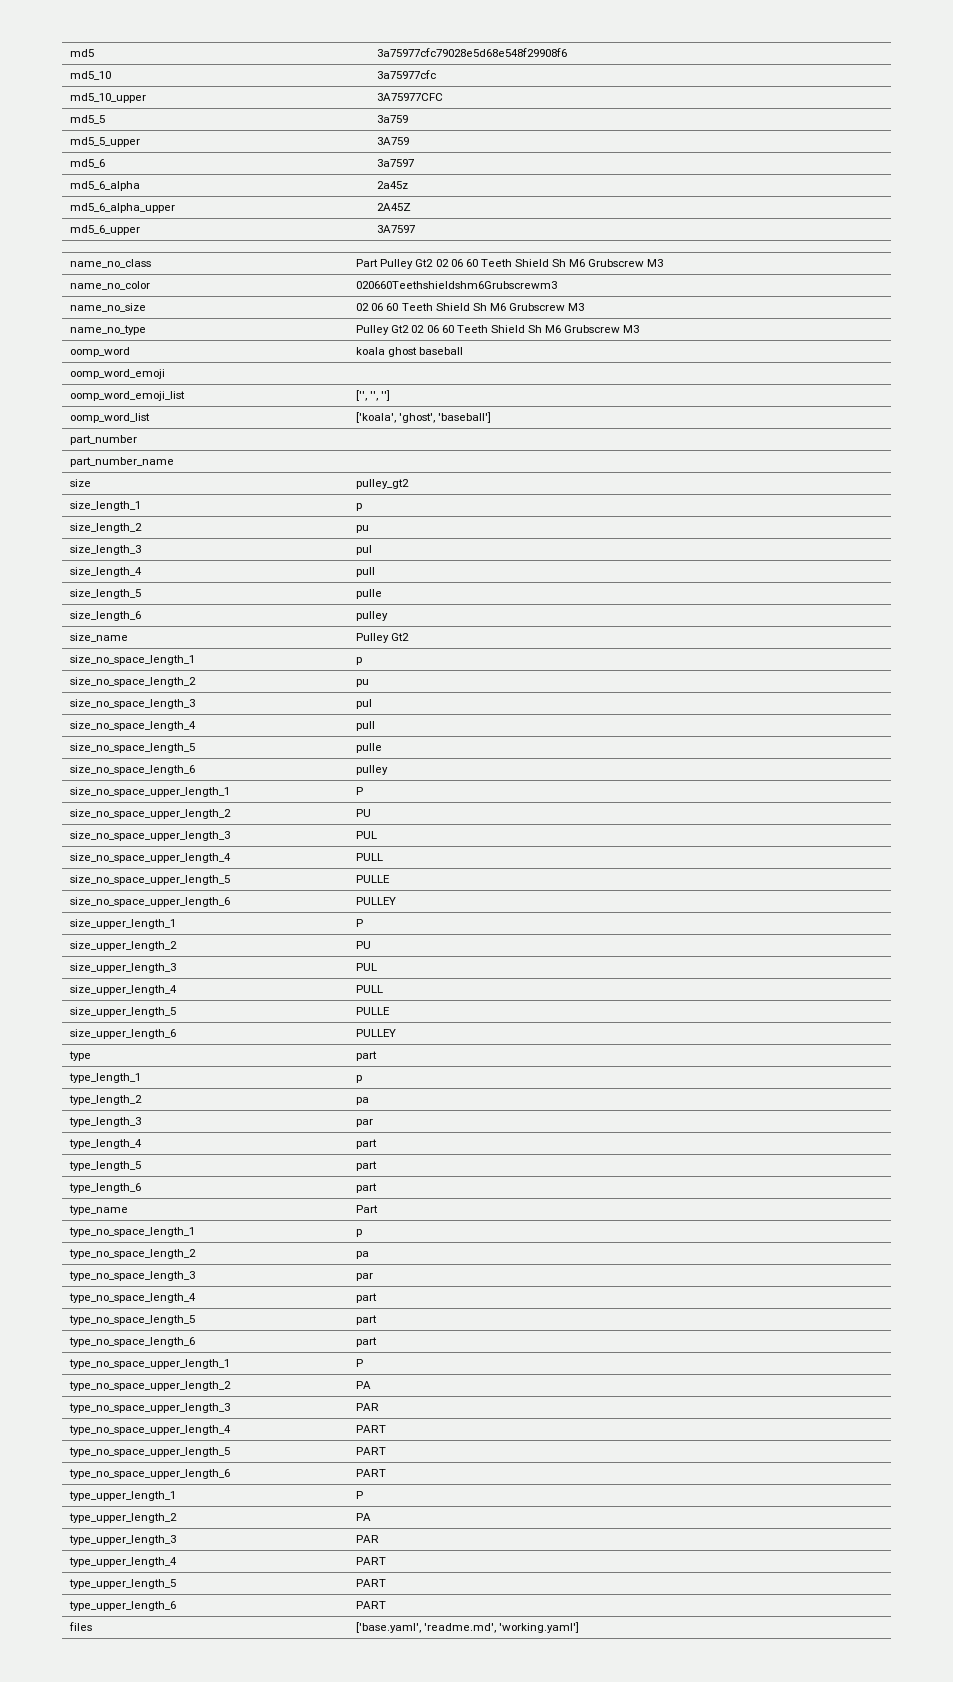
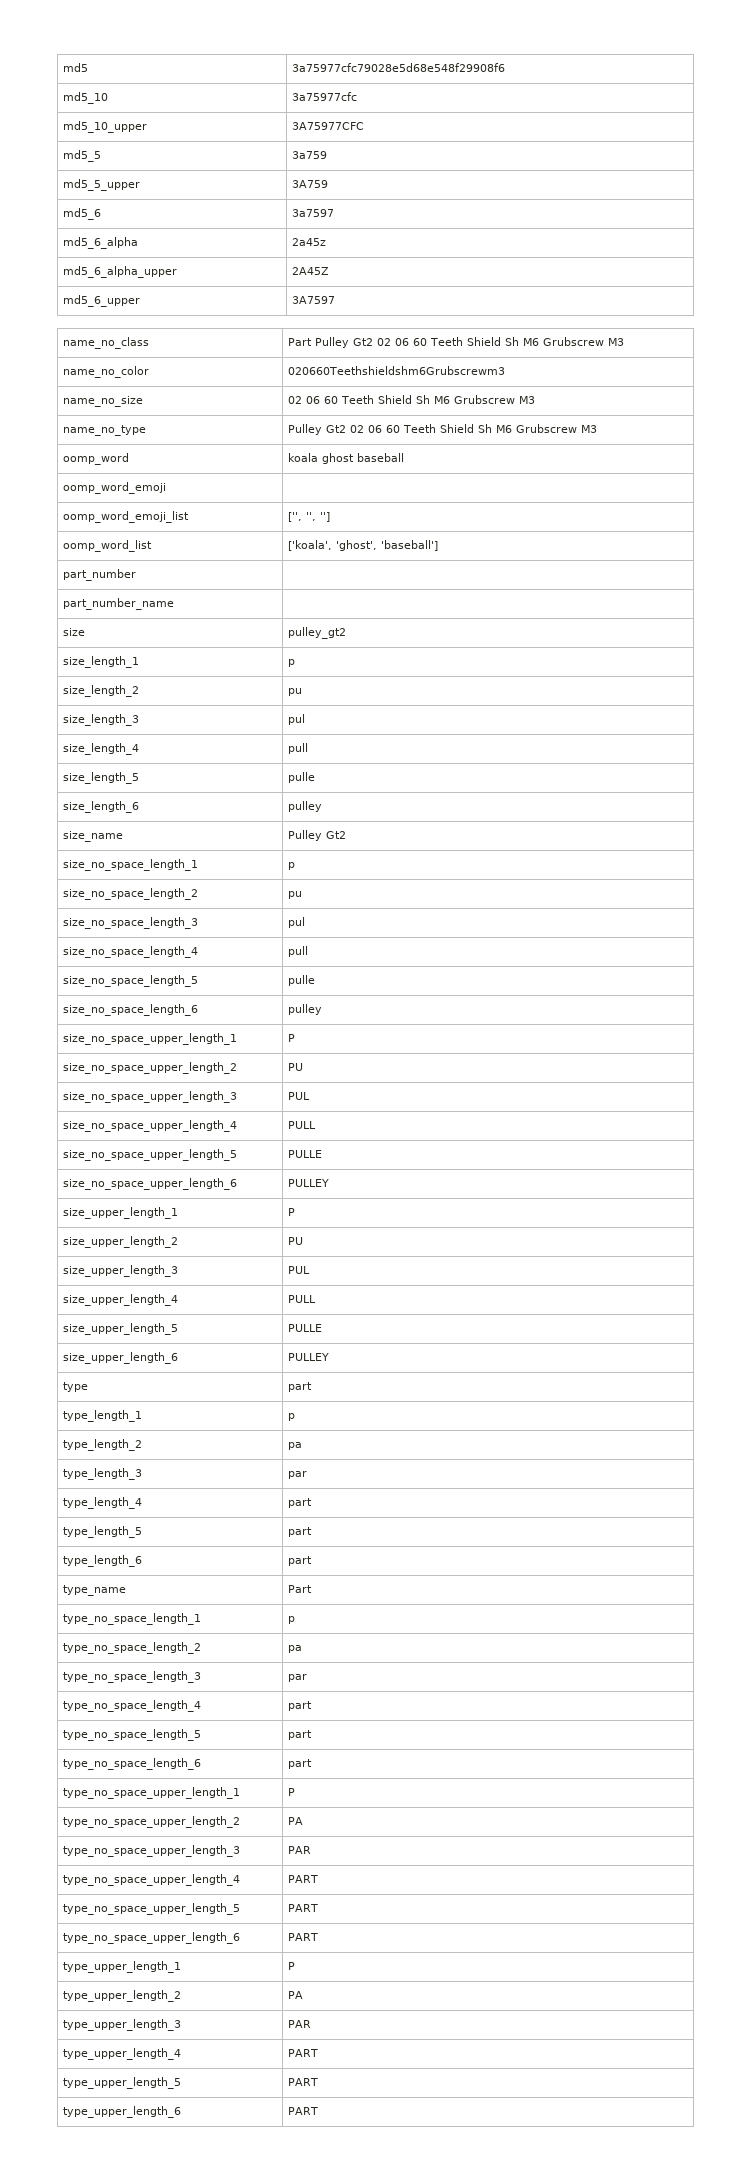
[69,1622,93,1631] [356,1622,580,1633] // files | ['base.yaml', 'readme.md', 'working.yaml'] -> (319, 2111) none

